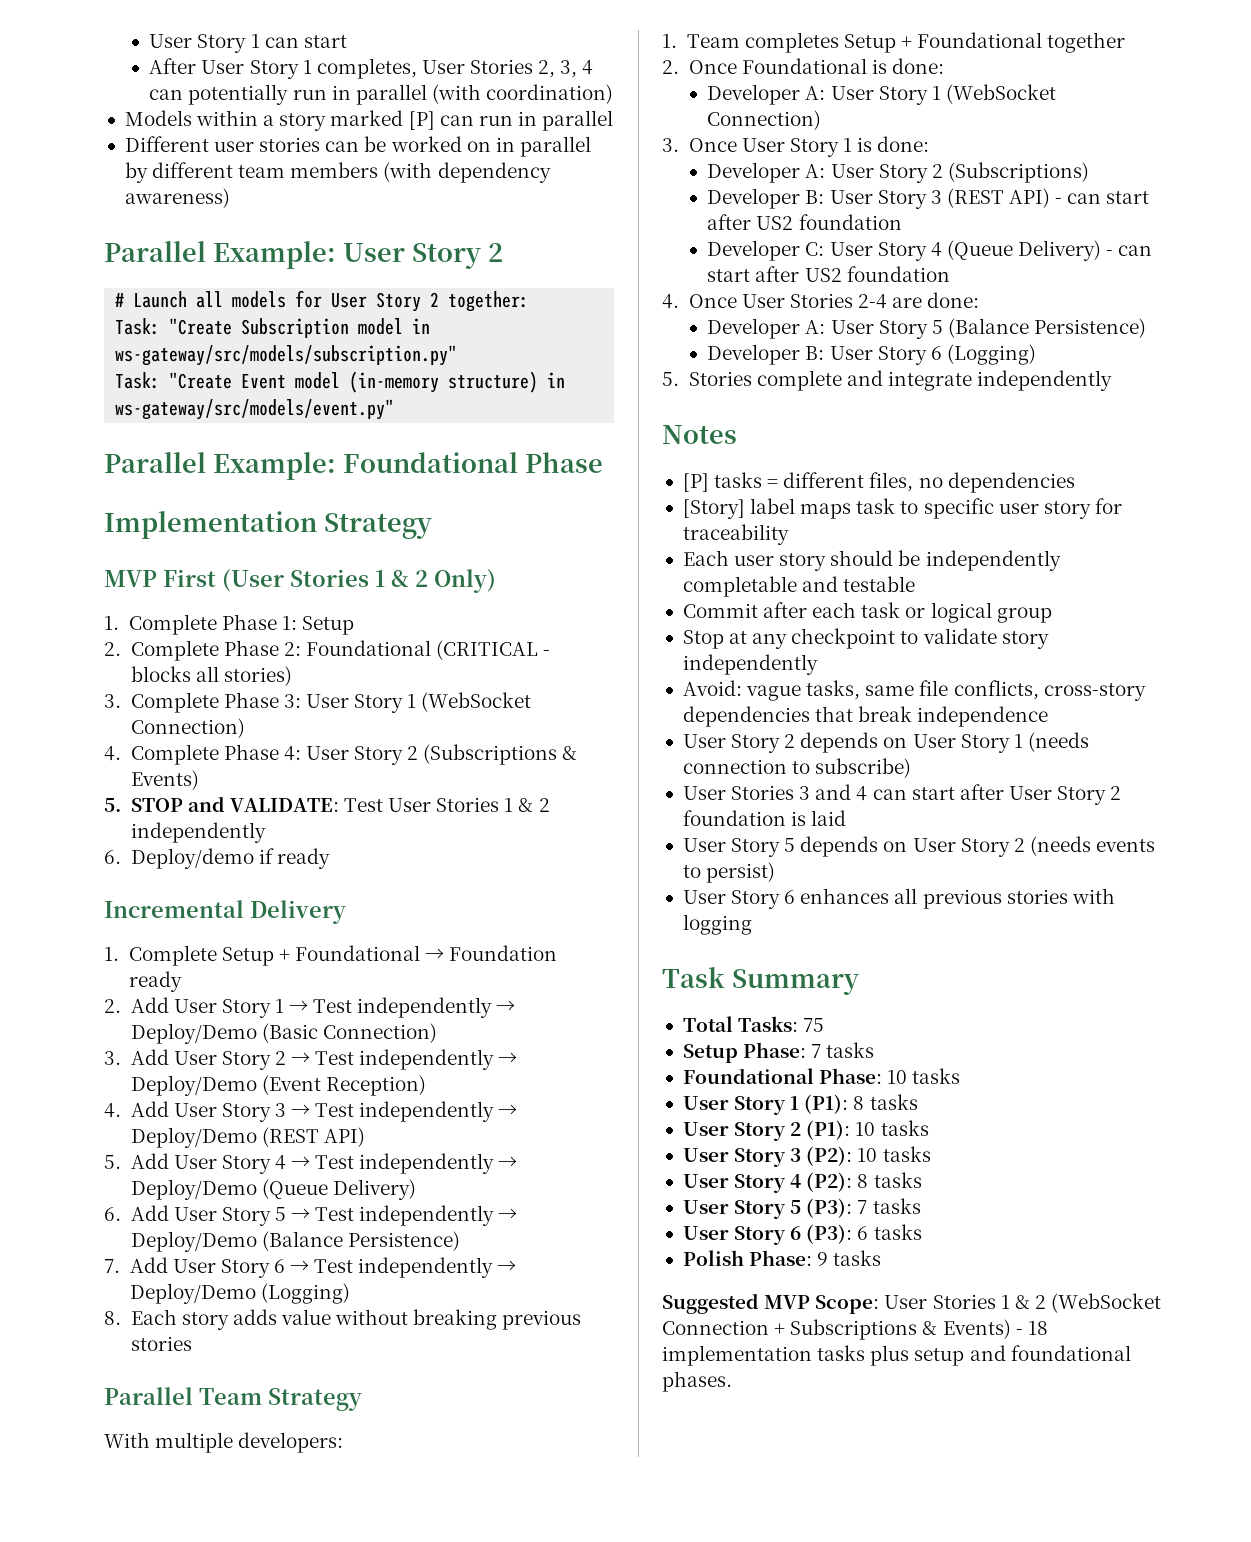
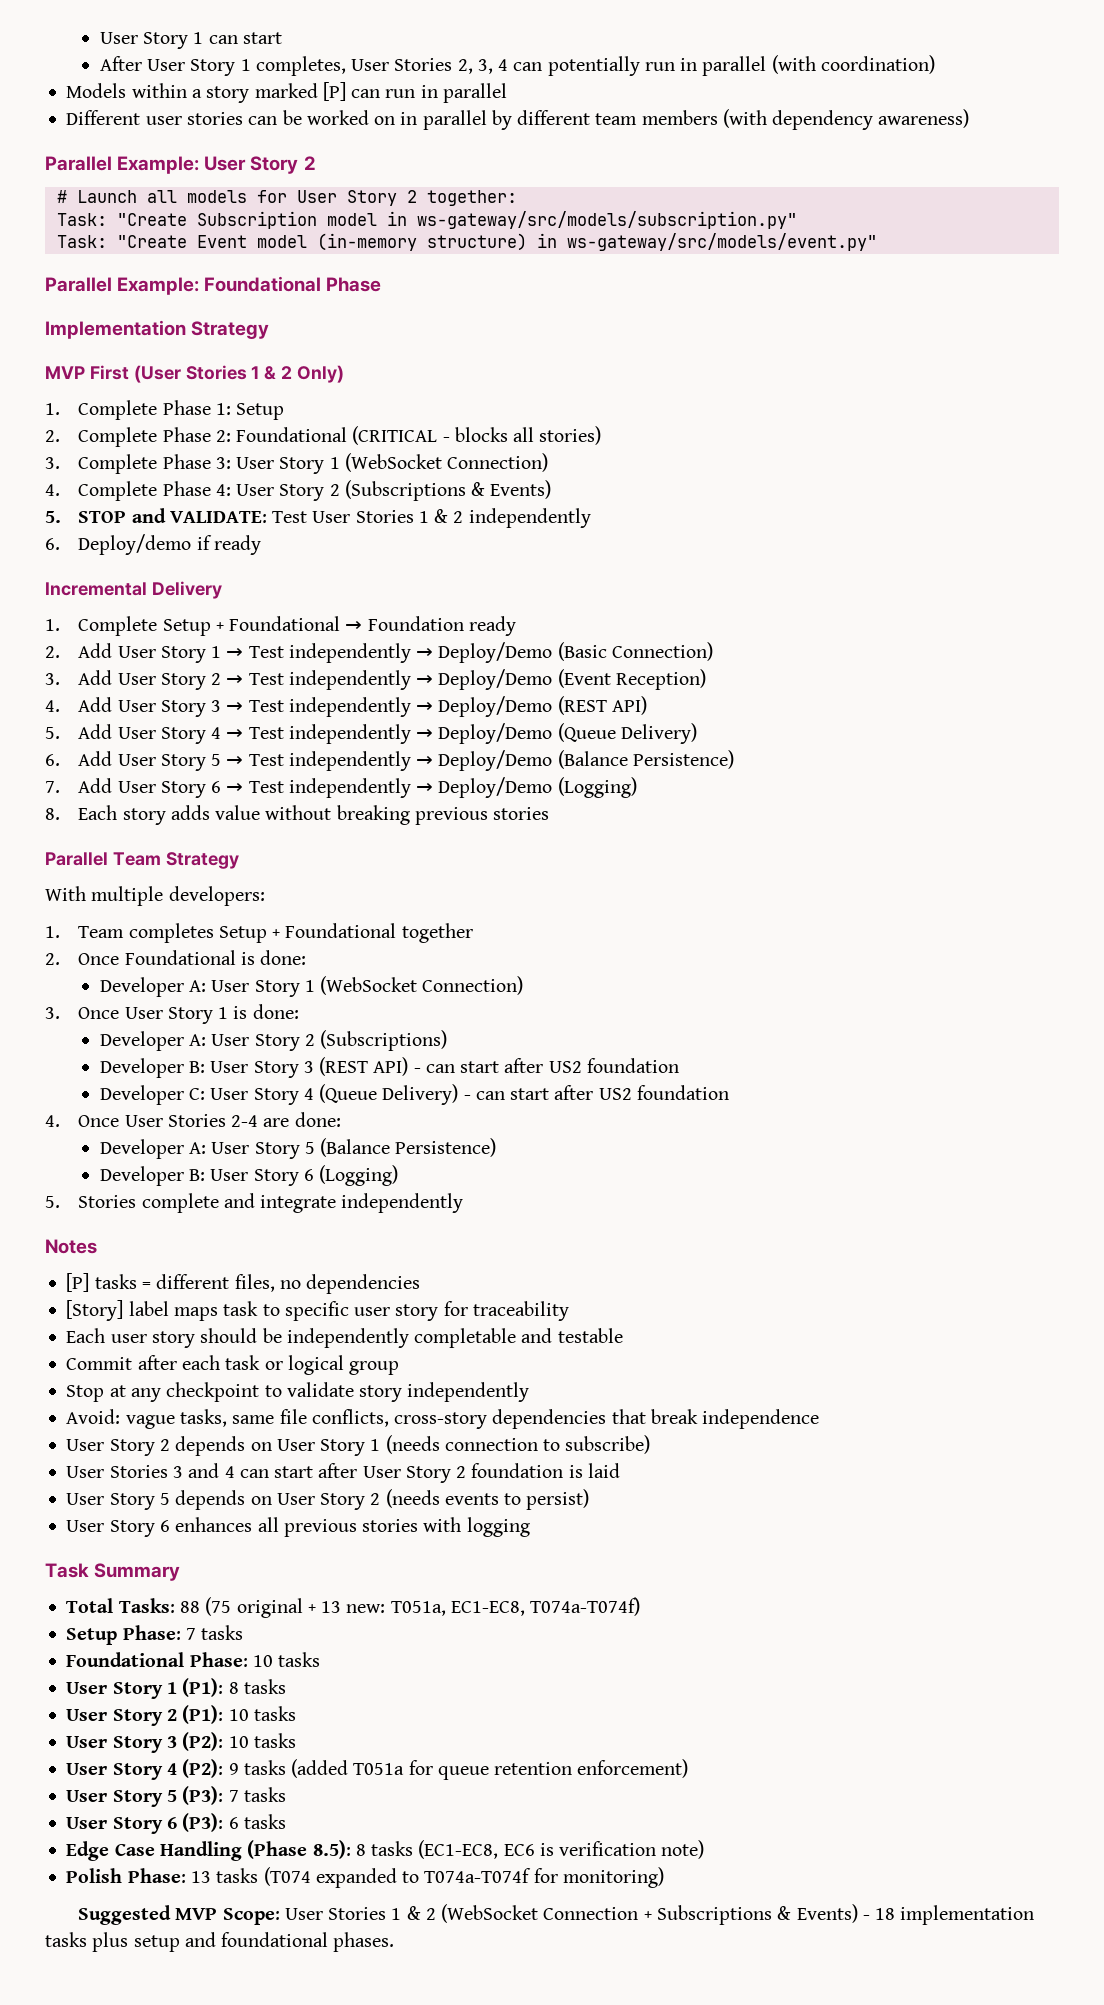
[803,1018,825,1032] 75 -> [179,1597,641,1618] 88 (75 original + 13 new: T051a, EC1-EC8, T074a-T074f)
[857,1172,922,1188] 8 tasks -> [228,1759,689,1780] 9 tasks (added T051a for queue retention enforcement)
(922, 1232) none -> [66,1840,705,1861] // Edge Case Handling (Phase 8.5): 8 tasks (EC1-EC8, EC6 is verification note)
[817,1250,882,1266] 9 tasks -> [190,1867,664,1888] 13 tasks (T074 expanded to T074a-T074f for monitoring)

